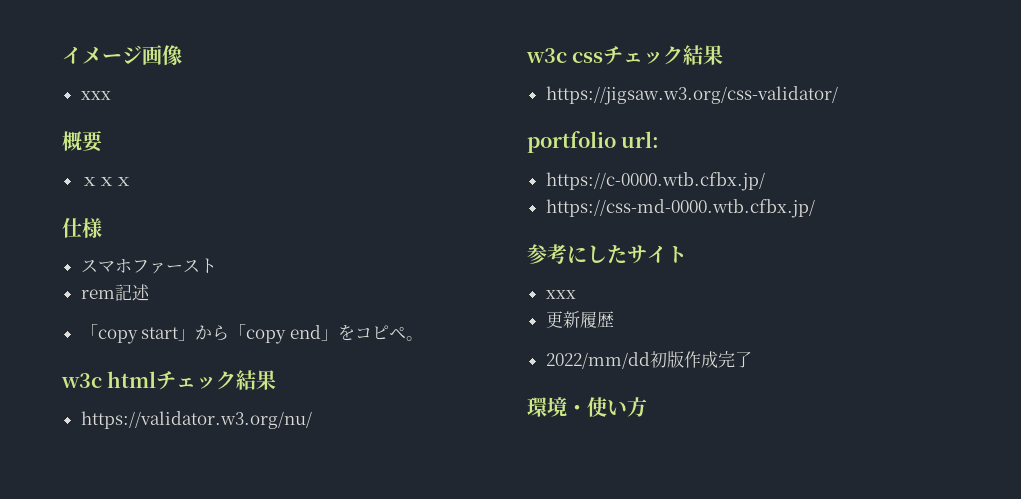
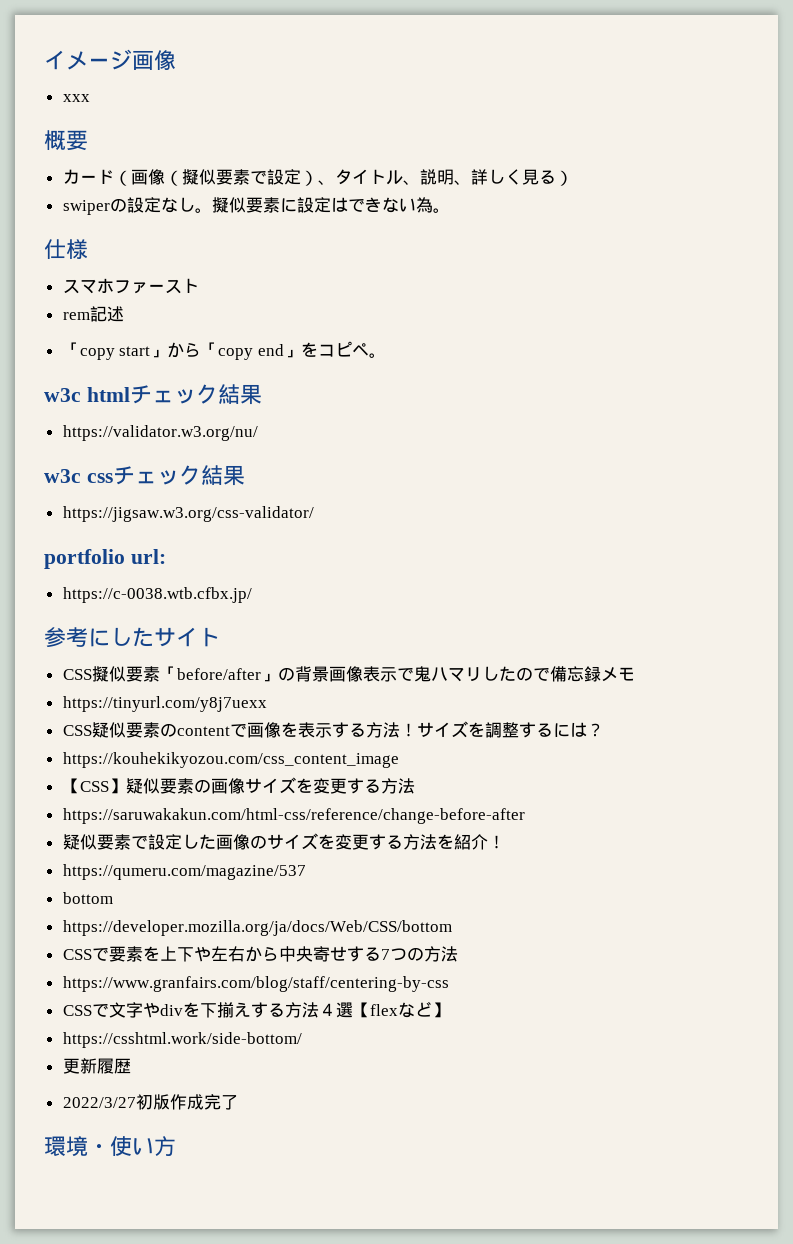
[80,177,132,186] ｘｘｘ -> [62,169,573,186] [62,197,450,215] カード（画像（擬似要素で設定）、タイトル、説明、詳しく見る） // swiperの設定なし。擬似要素に設定はできない為。
[545,172,765,191] [545,199,815,218] https://c-0000.wtb.cfbx.jp/ // https://css-md-0000.wtb.cfbx.jp/ -> [62,587,252,603] https://c-0038.wtb.cfbx.jp/
[545,290,576,299] xxx -> [62,666,635,682] [62,696,267,712] [62,721,604,738] [62,752,399,768] [62,777,415,794] [62,808,525,824] [62,833,505,850] [62,864,306,880] [62,892,113,904] [62,920,452,936] [62,946,458,962] [62,976,449,992] [62,1001,449,1018] [62,1032,302,1048] CSS擬似要素「before/after」の背景画像表示で鬼ハマリしたので備忘録メモ // https://tinyurl.com/y8j7uexx // CSS疑似要素のcontentで画像を表示する方法！サイズを調整するには？ // https://kouhekikyozou.com/css_content_image // 【CSS】疑似要素の画像サイズを変更する方法 // https://saruwakakun.com/html-css/reference/change-before-after // 疑似要素で設定した画像のサイズを変更する方法を紹介！ // https://qumeru.com/magazine/537 // bottom // https://developer.mozilla.org/ja/docs/Web/CSS/bottom // CSSで要素を上下や左右から中央寄せする7つの方法 // https://www.granfairs.com/blog/staff/centering-by-css // CSSで文字やdivを下揃えする方法４選【flexなど】 // https://csshtml.work/side-bottom/
[545,352,650,369] 2022/mm/dd -> [62,1097,136,1108] 2022/3/27

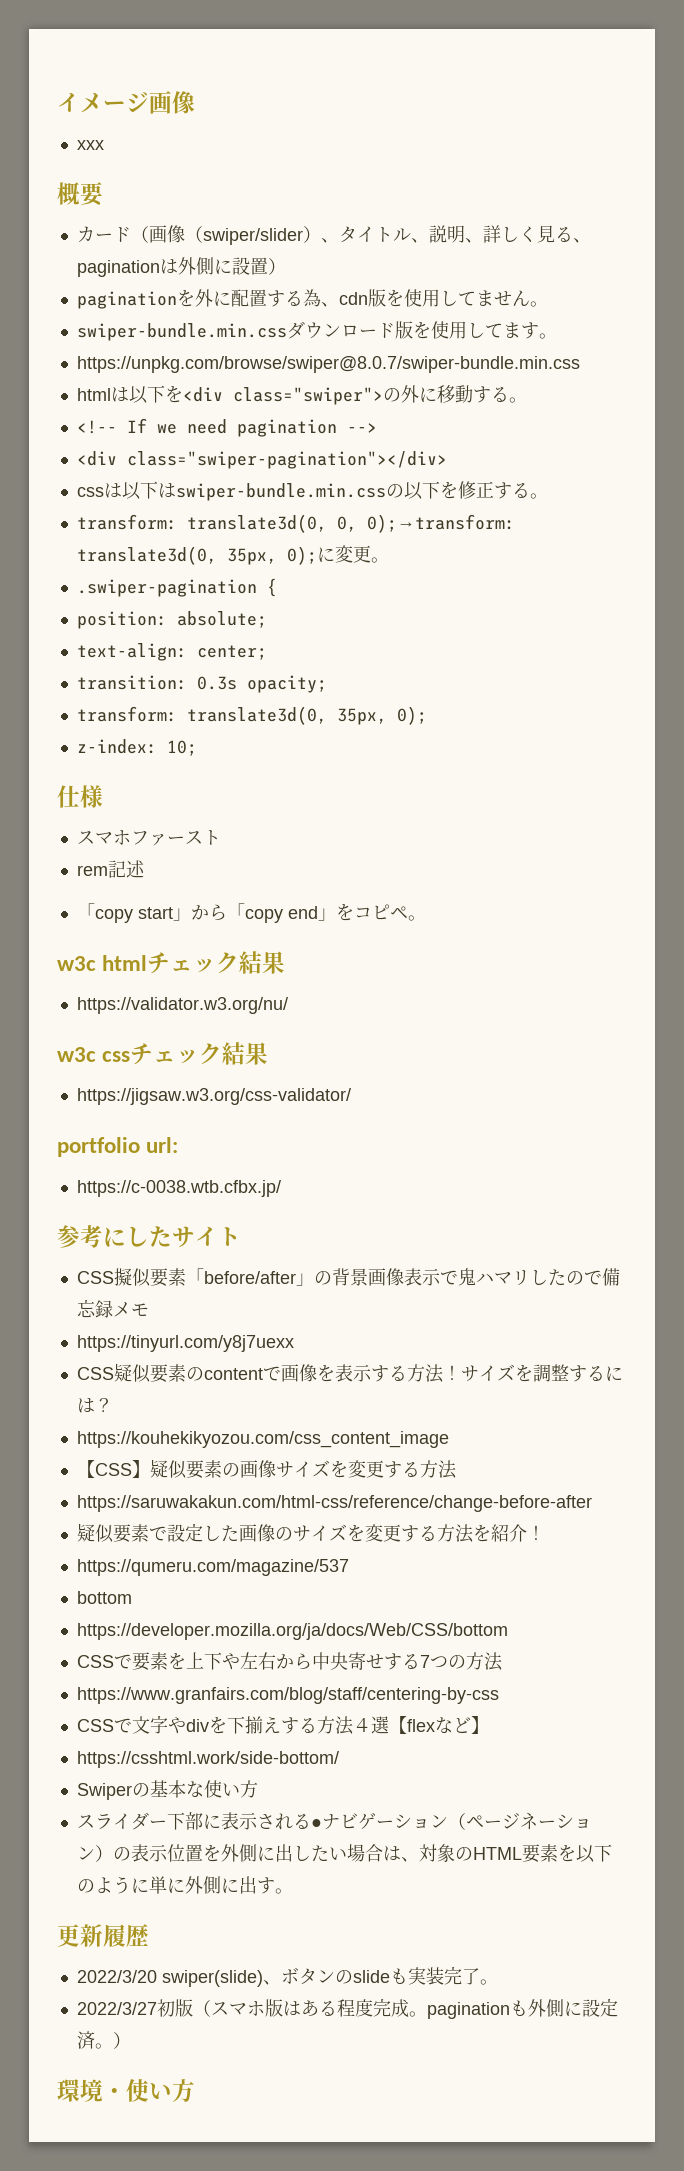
[181,169,301,185] 擬似要素で設定 -> [202,228,303,245] swiper/slider
[555,170,573,186] [62,197,450,215] ） // swiperの設定なし。擬似要素に設定はできない為。 -> [572,238,591,243] [76,257,286,277] [76,289,548,309] [76,321,557,341] [76,356,580,373] [76,385,527,405] [76,418,377,437] [76,451,447,469] [76,481,548,501] [76,514,515,533] [76,545,389,565] [76,578,277,597] [76,611,267,629] [76,643,267,661] [76,675,327,693] [76,706,427,725] [76,739,197,756] 、paginationは外側に設置） // paginationを外に配置する為、cdn版を使用してません。 // swiper-bundle.min.cssダウンロード版を使用してます。 // https://unpkg.com/browse/swiper@8.0.7/swiper-bundle.min.css // htmlは以下を<div class="swiper">の外に移動する。 // <!-- If we need pagination --> // <div class="swiper-pagination"></div> // cssは以下はswiper-bundle.min.cssの以下を修正する。 // transform: translate3d(0, 0, 0);→transform: translate3d(0, 35px, 0);に変更。 // .swiper-pagination { // position: absolute; // text-align: center; // transition: 0.3s opacity; // transform: translate3d(0, 35px, 0); // z-index: 10;
[62,1058,131,1074] [62,1094,238,1110] 更新履歴 // 2022/3/27初版作成完了 -> [76,1780,258,1800] [76,1812,592,1830] [76,1844,612,1863] [76,1876,293,1894] [57,1924,149,1947] [76,1966,498,1987] [76,1998,618,2019] [76,2031,131,2049] Swiperの基本な使い方 // スライダー下部に表示される●ナビゲーション（ページネーション）の表示位置を外側に出したい場合は、対象のHTML要素を以下のように単に外側に出す。 // 更新履歴 // 2022/3/20 swiper(slide)、ボタンのslideも実装完了。 // 2022/3/27初版（スマホ版はある程度完成。paginationも外側に設定済。）

